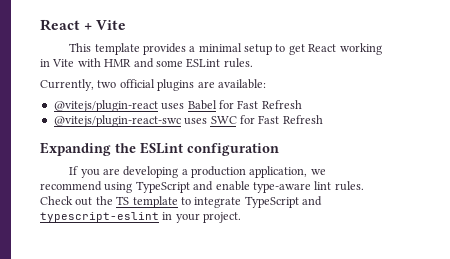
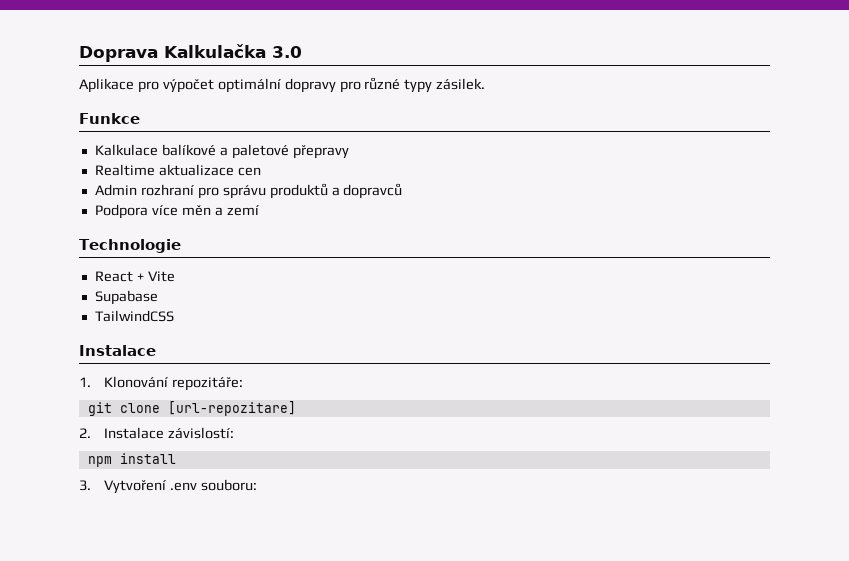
[40,19,127,31] [69,43,382,55] [40,58,253,68] [40,79,266,91] [53,100,302,112] [53,115,323,127] [40,142,279,156] [69,166,326,178] [40,181,364,193] [40,196,322,208] [40,212,242,223] React + Vite // This template provides a minimal setup to get React working in Vite with HMR and some ESLint rules. // Currently, two official plugins are available: // @vitejs/plugin-react uses Babel for Fast Refresh // @vitejs/plugin-react-swc uses SWC for Fast Refresh // Expanding the ESLint configuration // If you are developing a production application, we recommend using TypeScript and enable type-aware lint rules. Check out the TS template to integrate TypeScript and typescript-eslint in your project. -> [79,44,302,62] [79,77,486,93] [79,113,140,124] [94,144,349,159] [94,164,261,176] [94,183,403,199] [94,204,260,219] [79,239,181,253] [94,271,175,282] [94,290,158,305] [94,310,174,322] [79,345,156,356] [79,376,244,391] [87,401,296,416] [79,427,235,439] [87,453,176,467] [79,479,258,494] Doprava Kalkulačka 3.0 // Aplikace pro výpočet optimální dopravy pro různé typy zásilek. // Funkce // Kalkulace balíkové a paletové přepravy // Realtime aktualizace cen // Admin rozhraní pro správu produktů a dopravců // Podpora více měn a zemí // Technologie // React + Vite // Supabase // TailwindCSS // Instalace // 1. Klonování repozitáře: // git clone [url-repozitare] // 2. Instalace závislostí: // npm install // 3. Vytvoření .env souboru:

